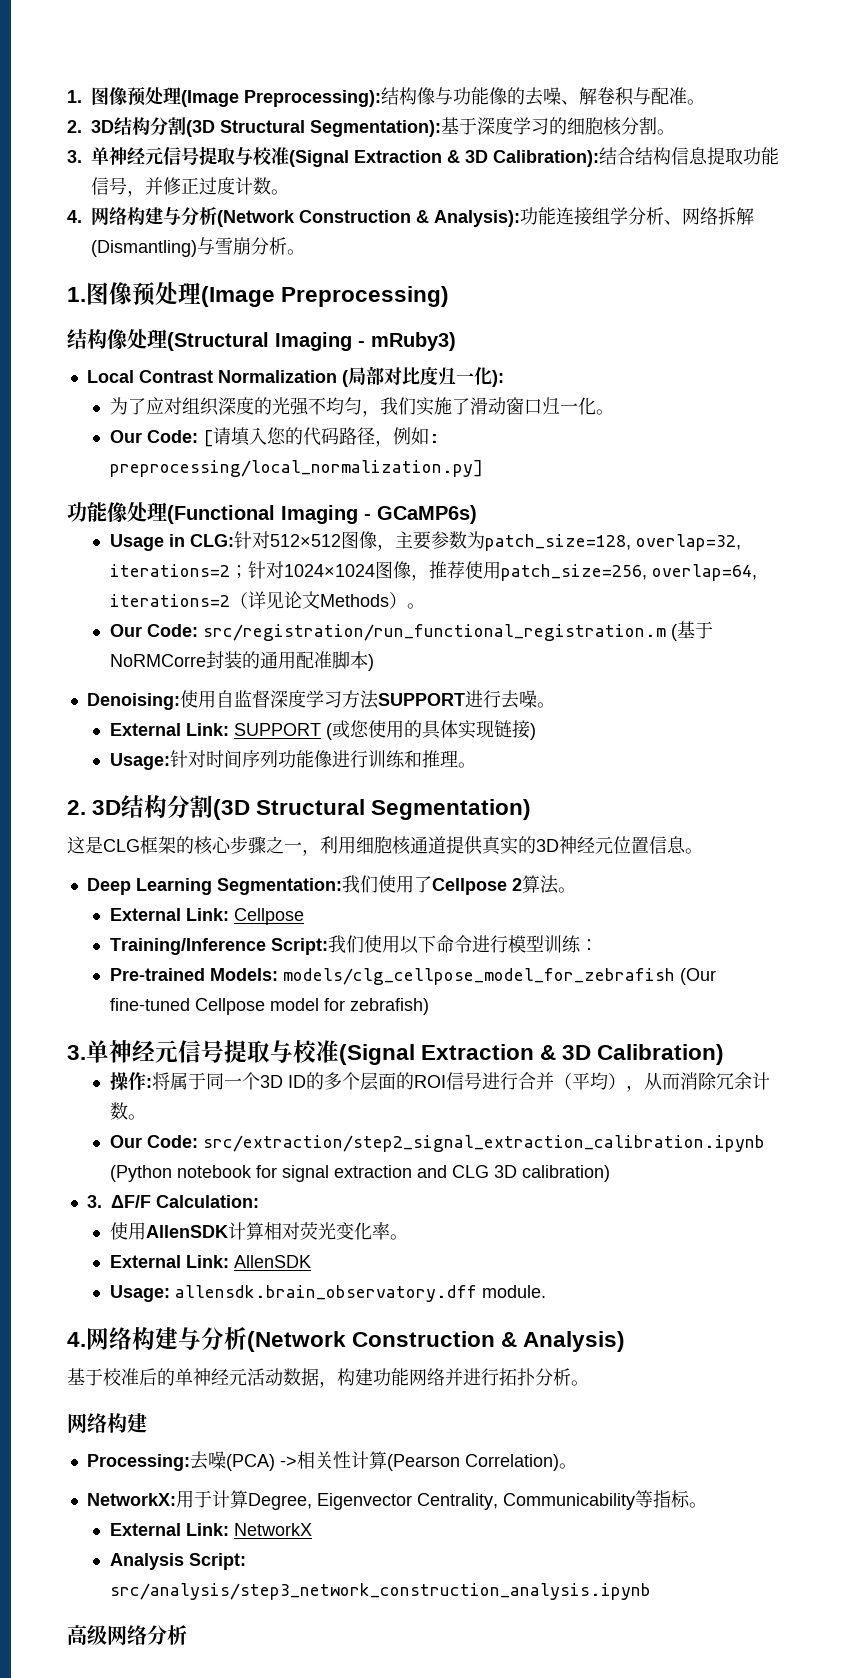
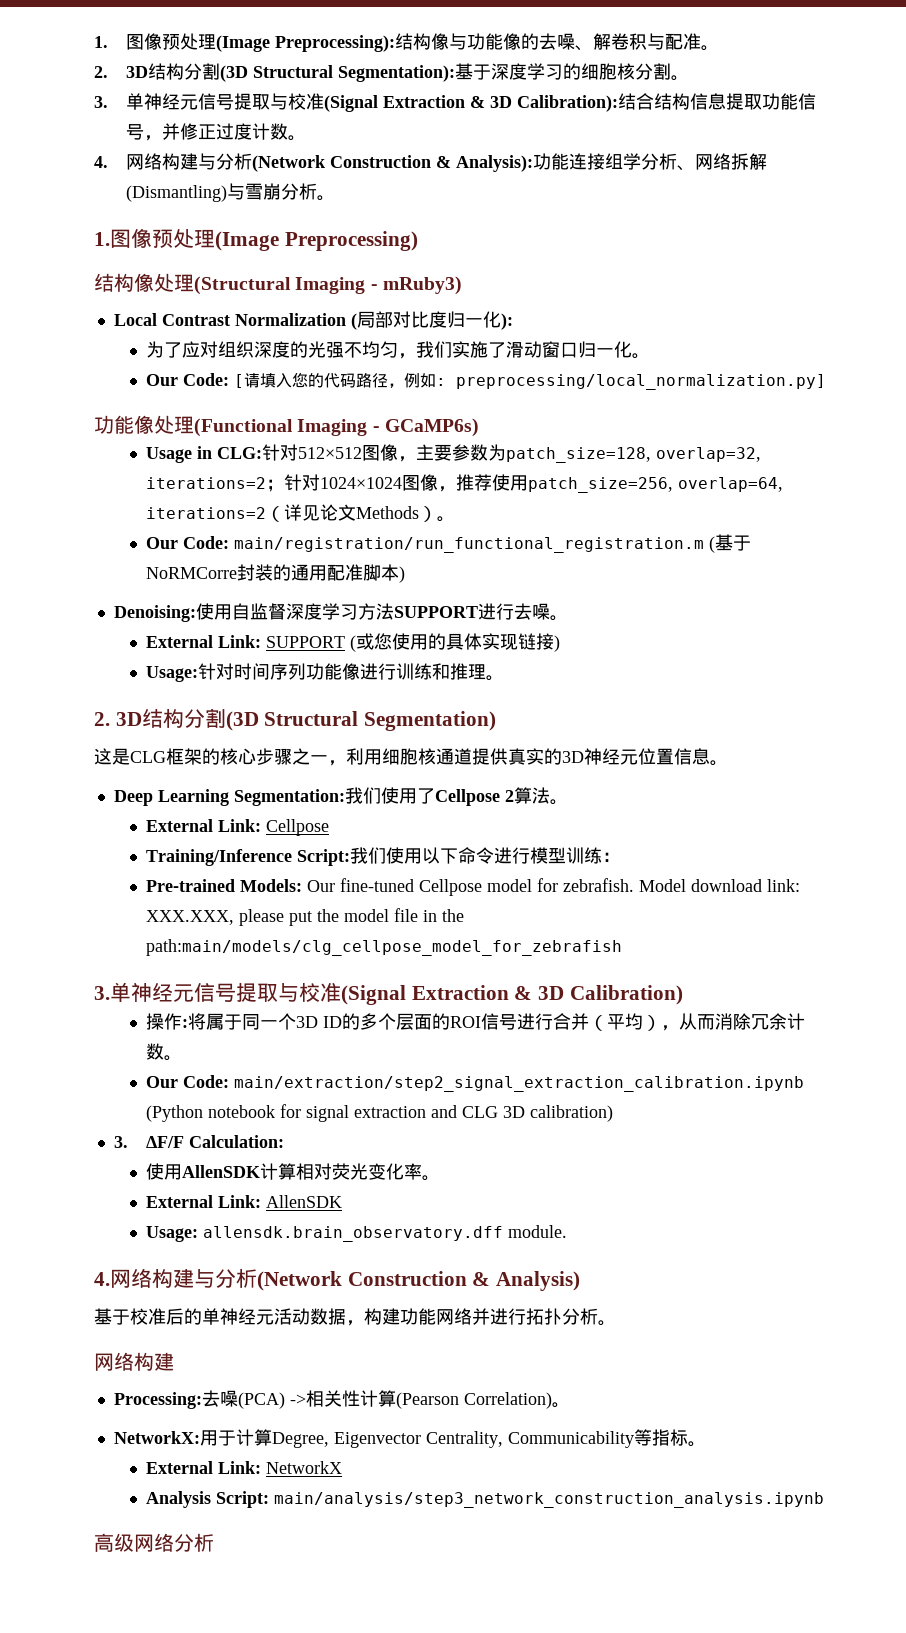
[202,624,666,641] src/registration/run_functional_registration.m -> [234,537,705,553] main/registration/run_functional_registration.m
[282,968,716,985] models/clg_cellpose_model_for_zebrafish (Our -> [307,880,336,892] Our
[349,998,429,1015] zebrafish) -> [563,878,801,892] [146,908,465,926] [146,939,623,956] zebrafish. Model download link: XXX.XXX, please put the model file in the path:main/models/clg_cellpose_model_for_zebrafish
[202,1135,765,1152] src/extraction/step2_signal_extraction_calibration.ipynb -> [234,1076,805,1092] main/extraction/step2_signal_extraction_calibration.ipynb
[109,1583,651,1600] src/analysis/step3_network_construction_analysis.ipynb -> [274,1492,825,1508] main/analysis/step3_network_construction_analysis.ipynb

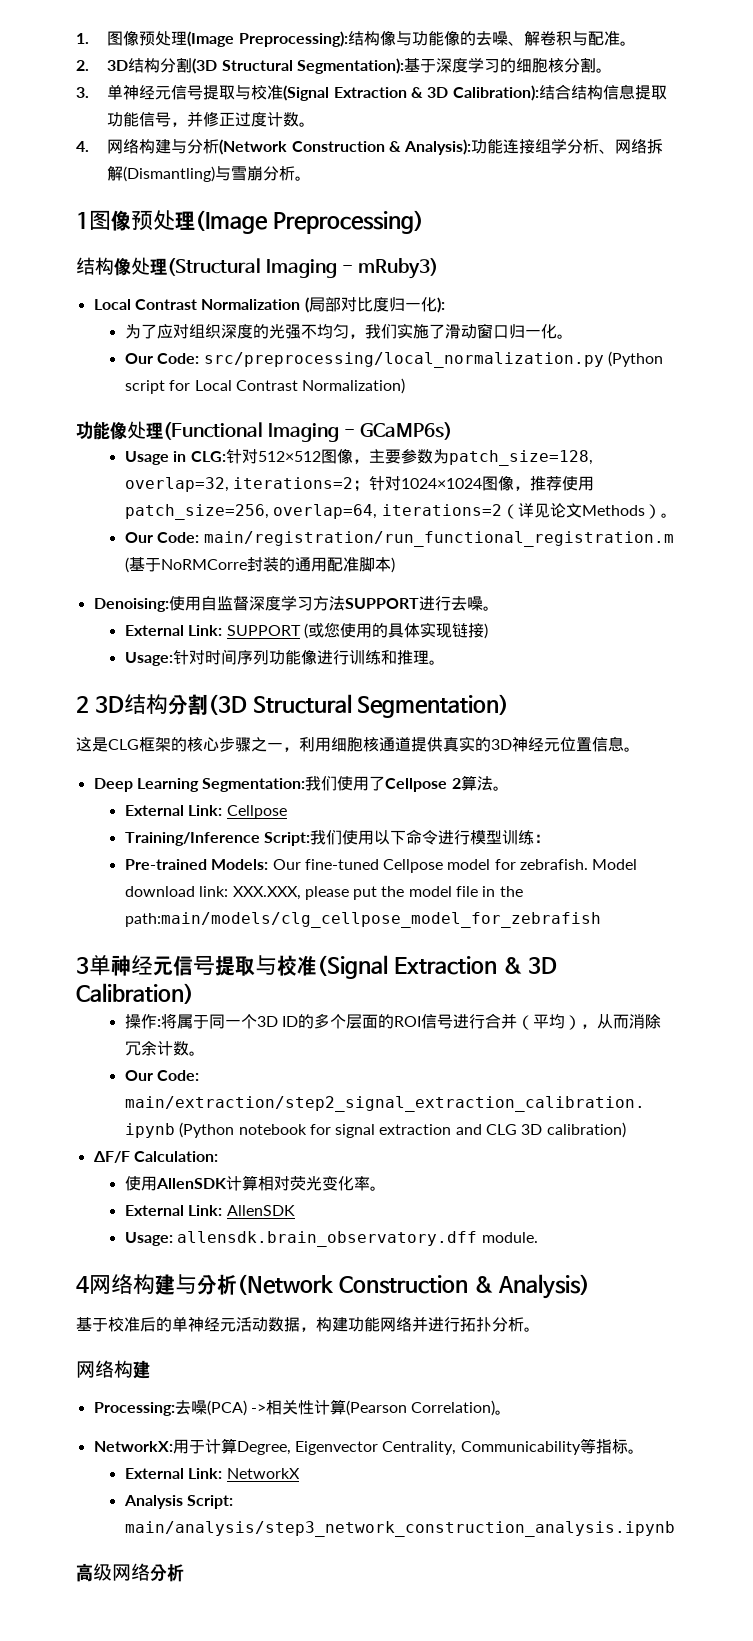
[94,232,110,246] 1. -> [76,212,89,229] 1
[234,372,827,390] [请填入您的代码路径，例如: preprocessing/local_normalization.py] -> [203,351,663,368] [124,378,406,394] src/preprocessing/local_normalization.py (Python script for Local Contrast Normalization)
[94,712,110,726] 2. -> [76,696,89,713] 2
[94,986,110,1000] 3. -> [76,957,89,974] 3
[113,1136,128,1148] 3. -> (626, 1130) none
[94,1272,110,1286] 4. -> [76,1276,89,1293] 4

